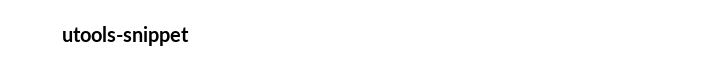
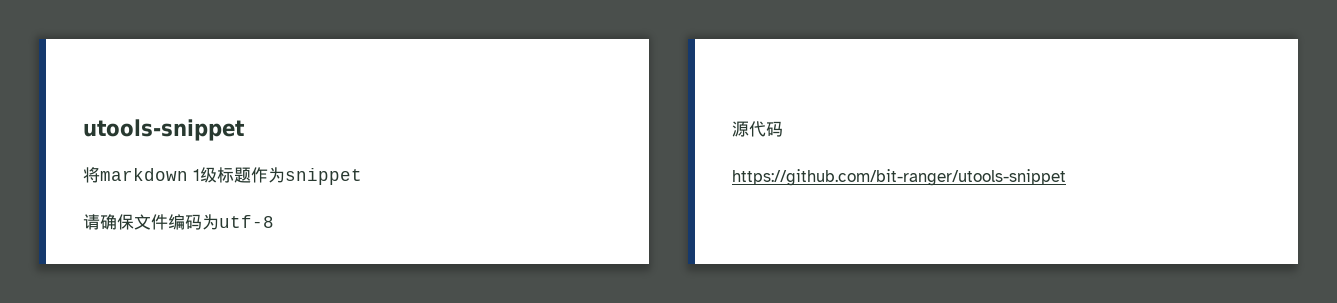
(189, 36) none -> [83,167,362,185] [83,214,274,230] [732,121,783,137] [732,169,1066,186] // 将markdown 1级标题作为snippet // 请确保文件编码为utf-8 // 源代码 // https://github.com/bit-ranger/utools-snippet

